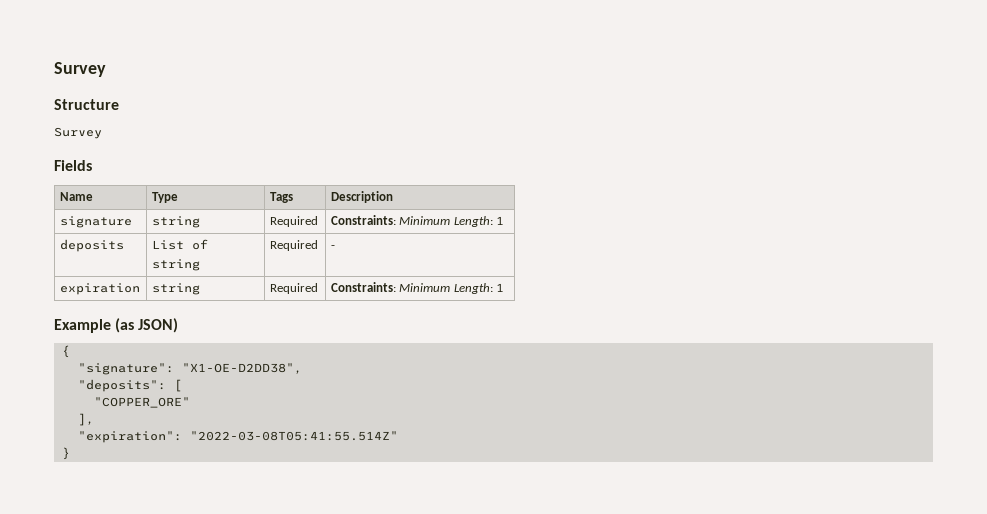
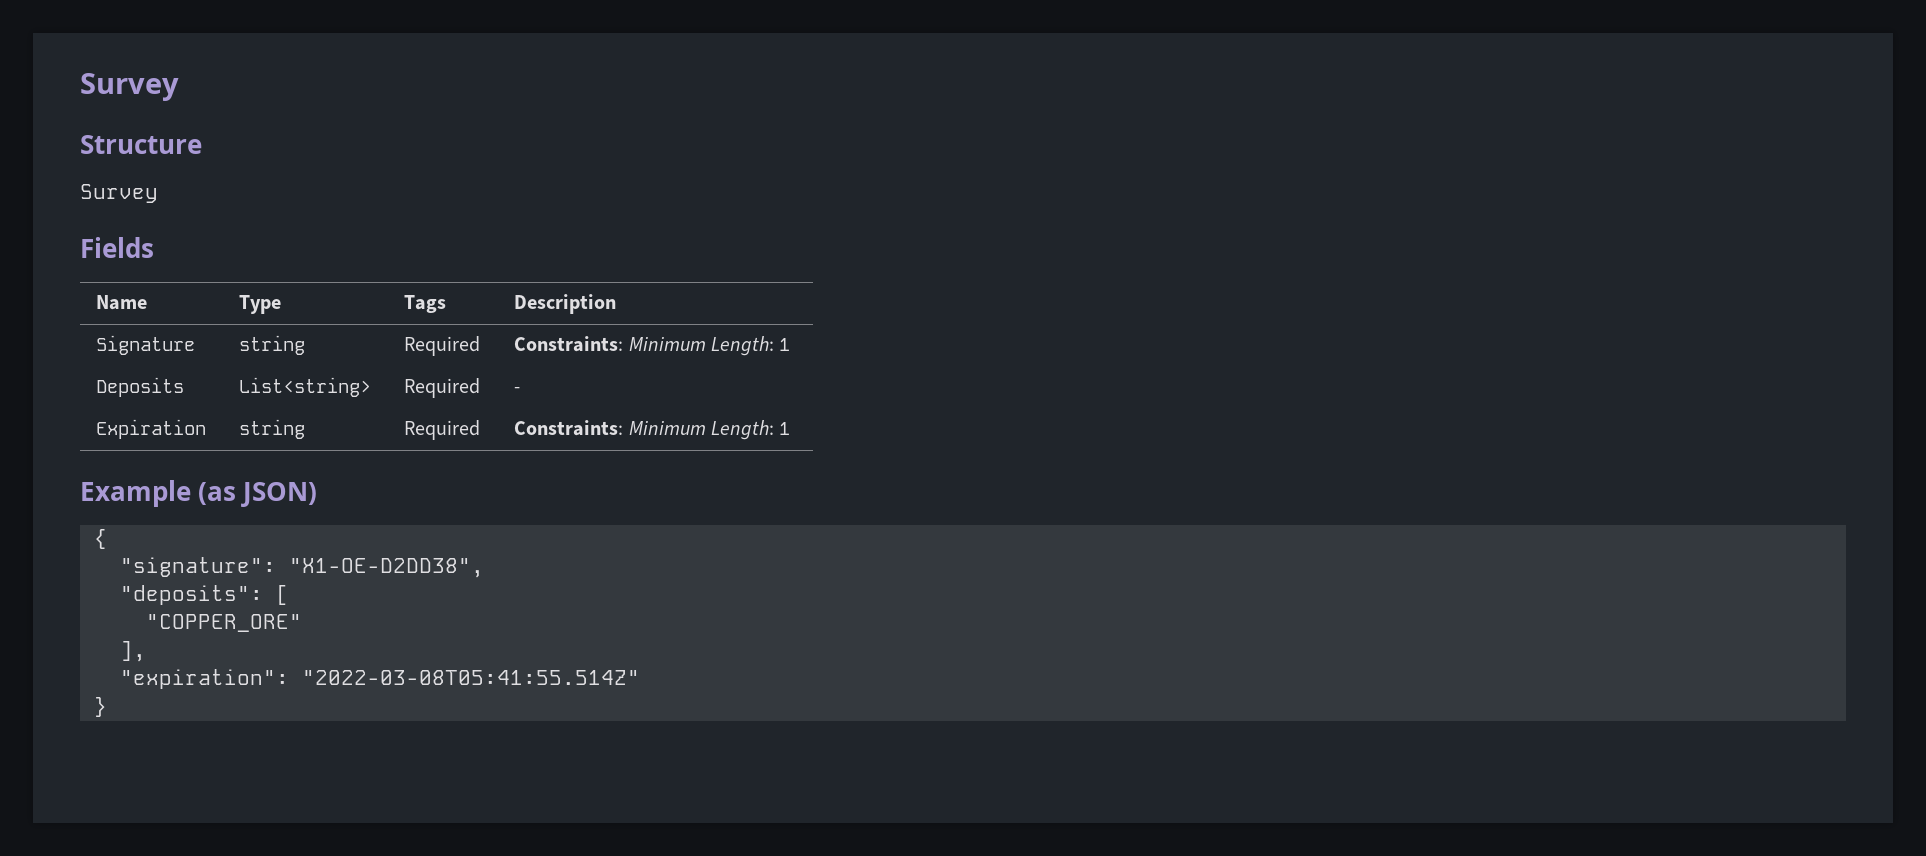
[59,216,132,228] [151,216,200,228] [269,216,318,227] [330,215,505,227] [59,239,124,252] [151,239,208,250] [151,259,200,271] signature | string | Required | Constraints: Minimum Length: 1 // deposits | List of string -> [96,335,196,355] [239,335,306,355] [404,336,481,356] [514,336,791,356] [96,377,185,397] [239,377,372,397] Signature | string | Required | Constraints: Minimum Length: 1 // Deposits | List<string>
[59,283,140,295] expiration -> [96,419,207,439] Expiration

